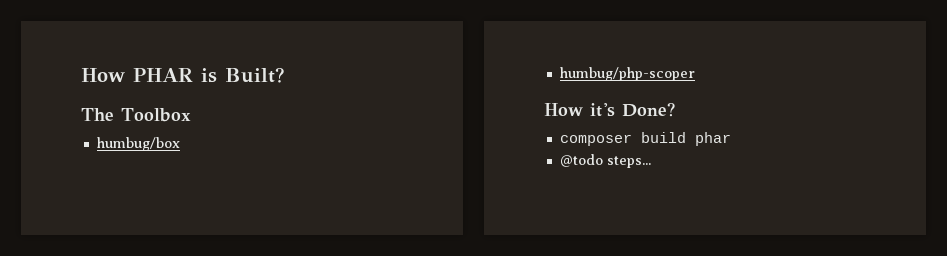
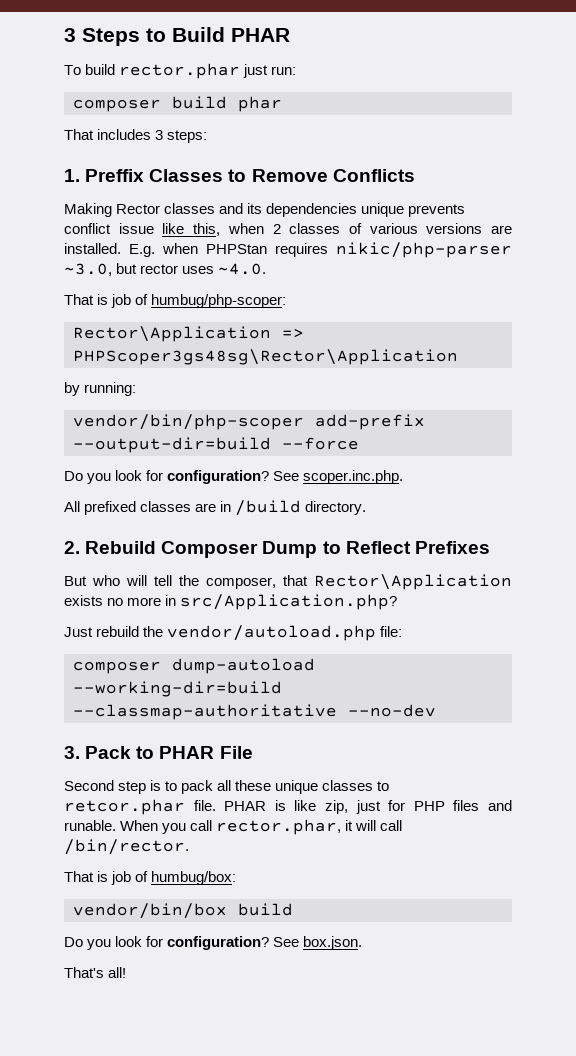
[81,67,285,83] [81,108,191,122] [96,137,180,151] [559,67,695,81] [544,102,675,117] [559,132,731,146] [559,154,651,168] How PHAR is Built? // The Toolbox // humbug/box // humbug/php-scoper // How it's Done? // composer build phar // @todo steps... -> [64,27,290,46] [64,63,297,79] [73,96,282,112] [64,129,208,143] [64,169,415,182] [64,203,466,217] [64,223,512,236] [64,242,512,258] [64,263,267,276] [64,294,287,308] [73,326,304,342] [73,349,458,365] [64,382,137,396] [73,414,425,430] [73,437,359,453] [64,470,404,484] [64,500,367,516] [64,541,490,558] [64,574,512,590] [64,594,398,610] [64,625,403,641] [73,658,315,674] [73,681,282,697] [73,704,436,720] [64,746,253,759] [64,780,390,794] [64,799,513,815] [64,819,403,835] [64,839,189,855] [64,871,237,885] [73,903,293,919] [64,936,363,950] [64,967,127,978] 3 Steps to Build PHAR // To build rector.phar just run: // composer build phar // That includes 3 steps: // 1. Preffix Classes to Remove Conflicts // Making Rector classes and its dependencies unique prevents conflict issue like this, when 2 classes of various versions are installed. E.g. when PHPStan requires nikic/php-parser ~3.0, but rector uses ~4.0. // That is job of humbug/php-scoper: // Rector\Application => PHPScoper3gs48sg\Rector\Application // by running: // vendor/bin/php-scoper add-prefix --output-dir=build --force // Do you look for configuration? See scoper.inc.php. // All prefixed classes are in /build directory. // 2. Rebuild Composer Dump to Reflect Prefixes // But who will tell the composer, that Rector\Application exists no more in src/Application.php? // Just rebuild the vendor/autoload.php file: // composer dump-autoload --working-dir=build --classmap-authoritative --no-dev // 3. Pack to PHAR File // Second step is to pack all these unique classes to retcor.phar file. PHAR is like zip, just for PHP files and runable. When you call rector.phar, it will call /bin/rector. // That is job of humbug/box: // vendor/bin/box build // Do you look for configuration? See box.json. // That's all!

